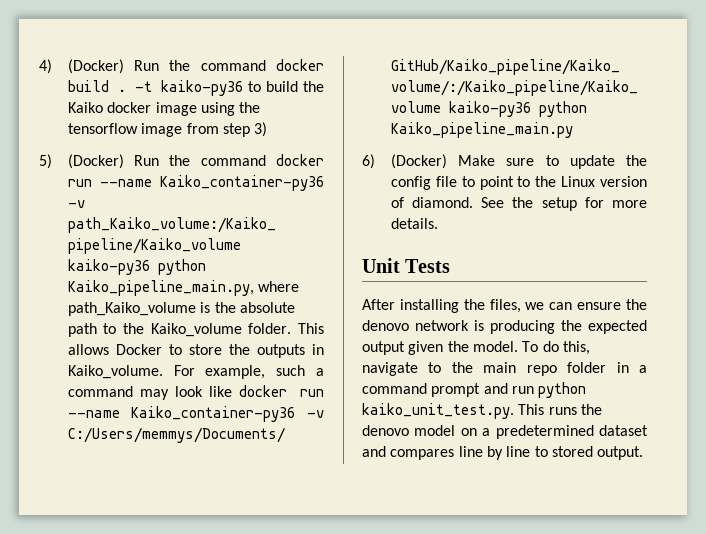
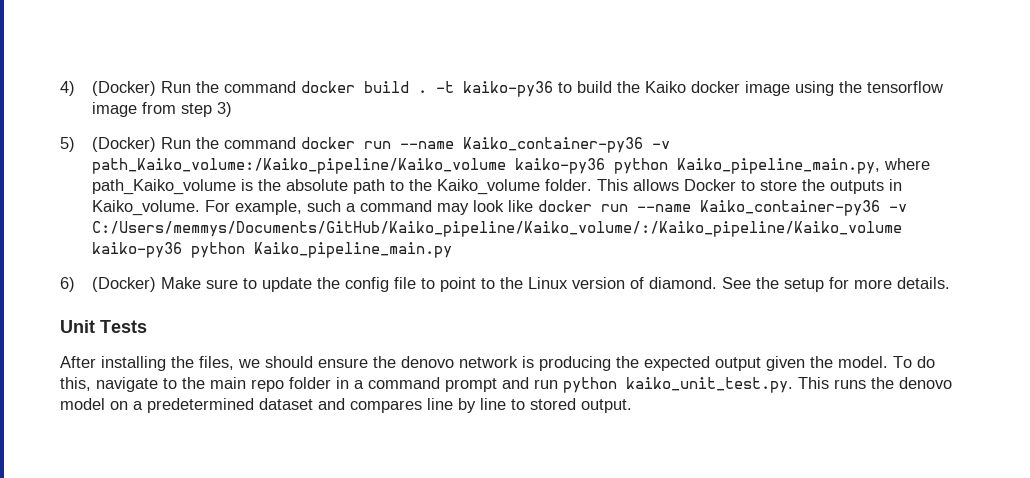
[549,302,573,310] can -> [265,356,313,368] should

